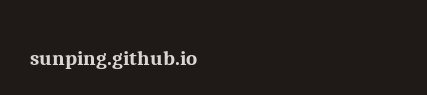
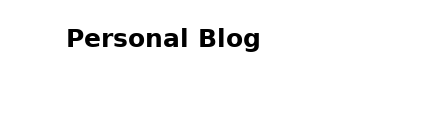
[30,50,197,69] sunping.github.io -> [66,28,261,52] Personal Blog

